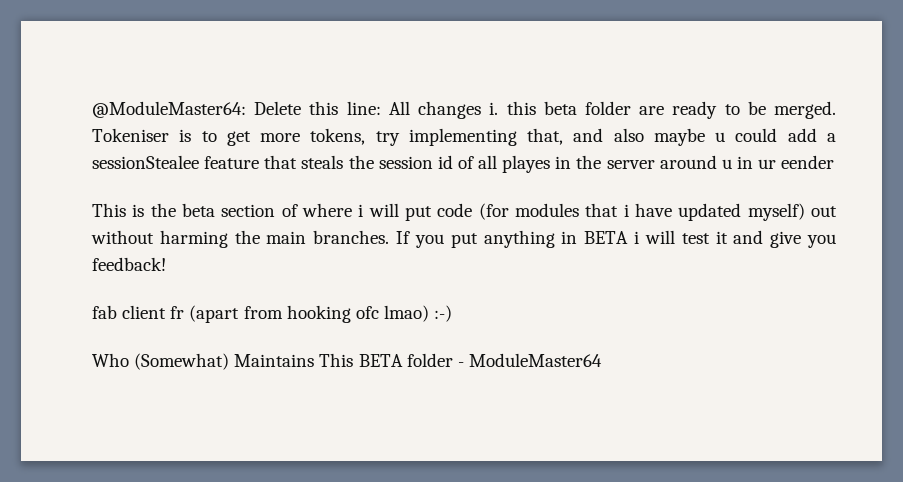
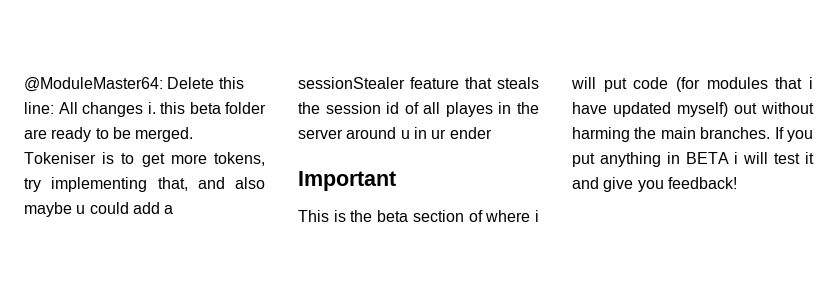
[92,155,199,169] sessionStealee -> [298,77,405,89] sessionStealer
[781,155,835,169] eender -> [449,127,492,139] [298,171,396,191] ender // Important
[92,305,453,323] [92,353,602,370] // fab client fr (apart from hooking ofc lmao) :-) // Who (Somewhat) Maintains This BETA folder - ModuleMaster64 -> (737, 183) none

